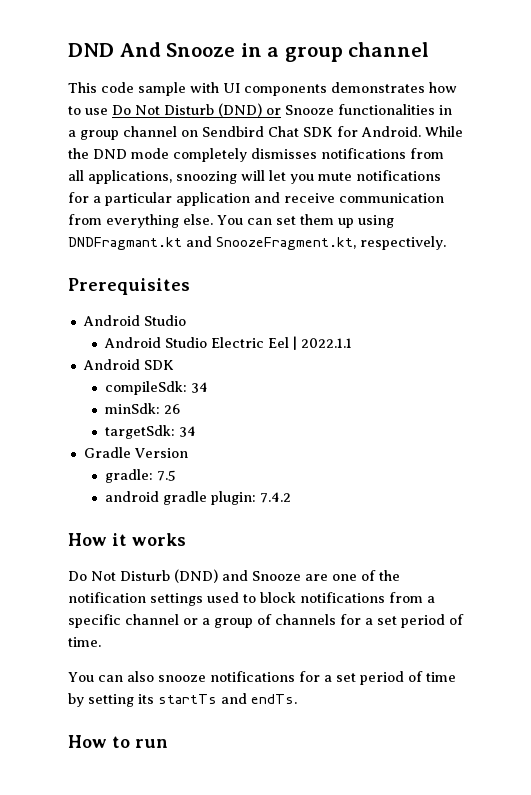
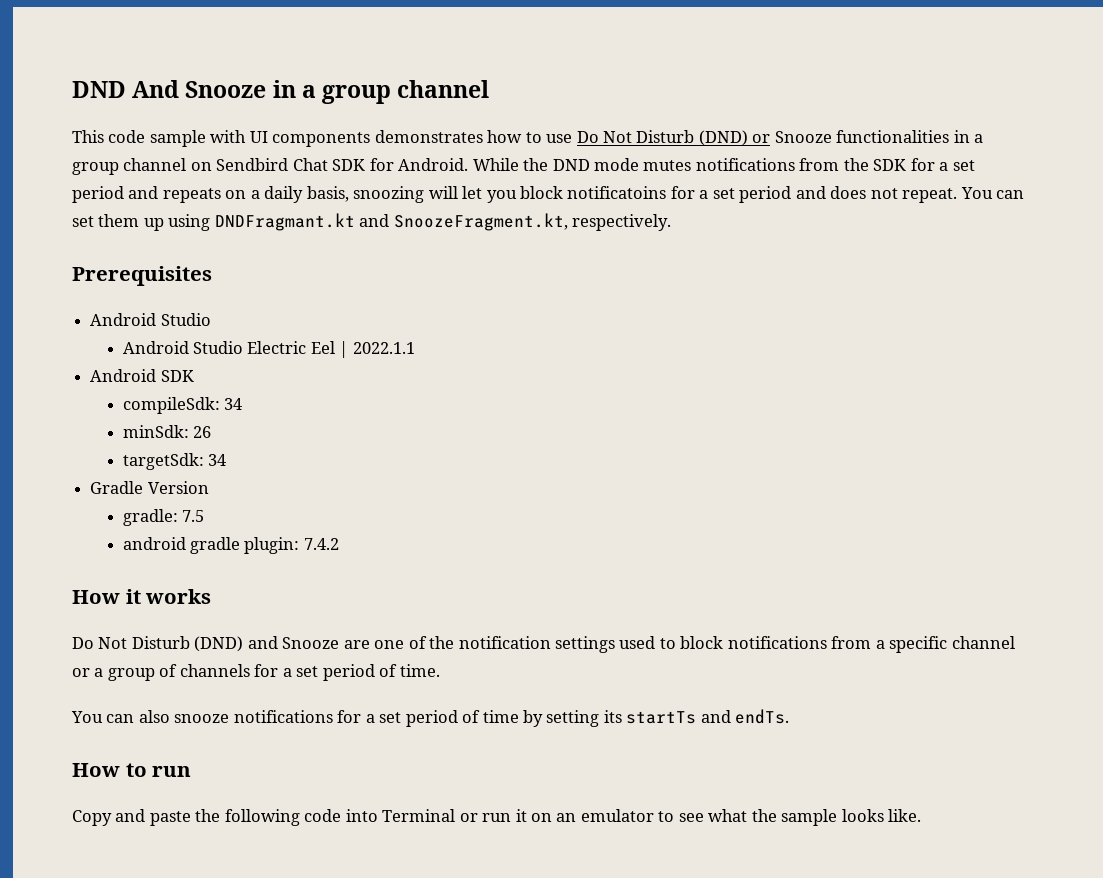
[173,148,444,162] [68,170,441,184] [68,192,444,206] [68,214,213,228] completely dismisses notifications from all applications, snoozing will let you mute notifications for a particular application and receive communication from everything else. -> [643,158,975,171] [72,186,958,203] mutes notifications from the SDK for a set period and repeats on a daily basis, snoozing will let you block notificatoins for a set period and does not repeat.
(168, 743) none -> [72,809,922,826] // Copy and paste the following code into Terminal or run it on an emulator to see what the sample looks like.

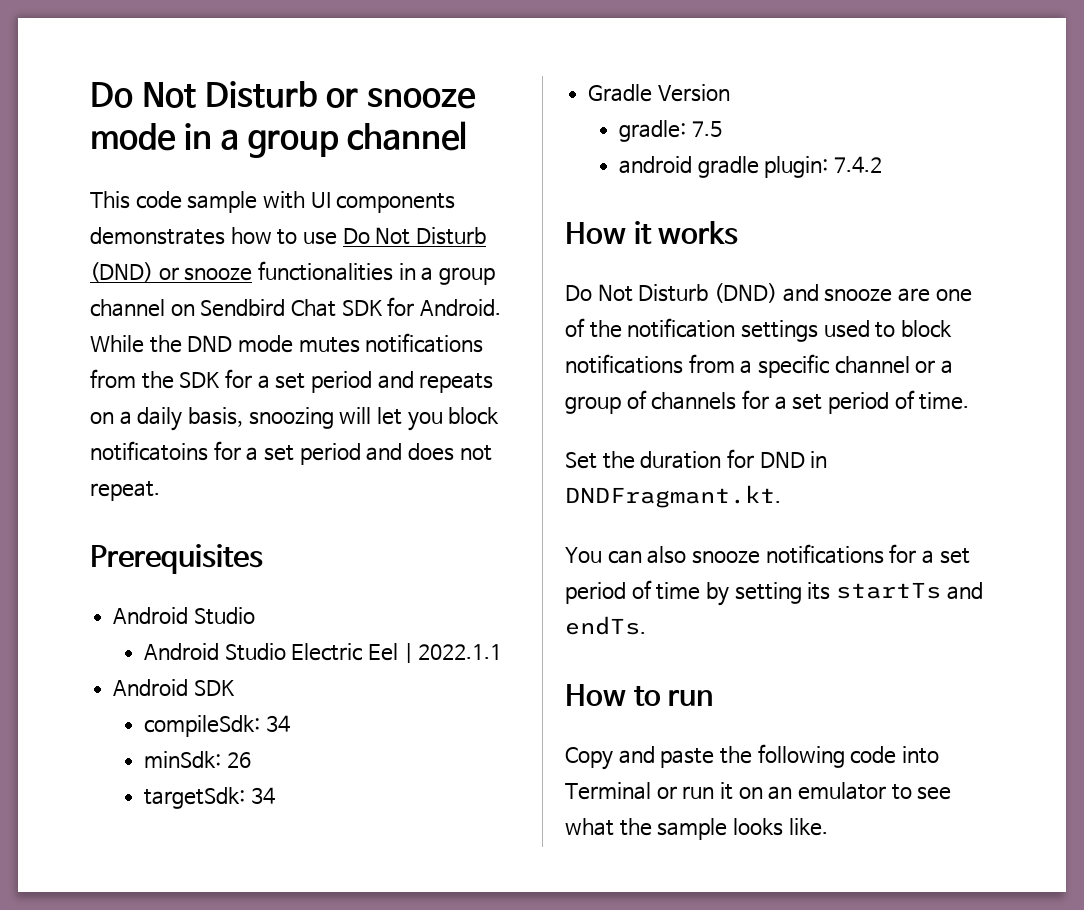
[72,80,267,98] DND And Snooze -> [90,81,476,109] [90,123,176,151] Do Not Disturb or snooze mode
[774,131,832,143] Snooze -> [184,267,253,281] snooze
[960,187,1025,199] [72,213,672,231] You can set them up using DNDFragmant.kt and SnoozeFragment.kt, respectively. -> (160, 491) none
[282,637,340,649] Snooze -> [824,288,893,302] snooze
(440, 670) none -> [565,449,828,469] [565,485,781,508] // Set the duration for DND in DNDFragmant.kt.

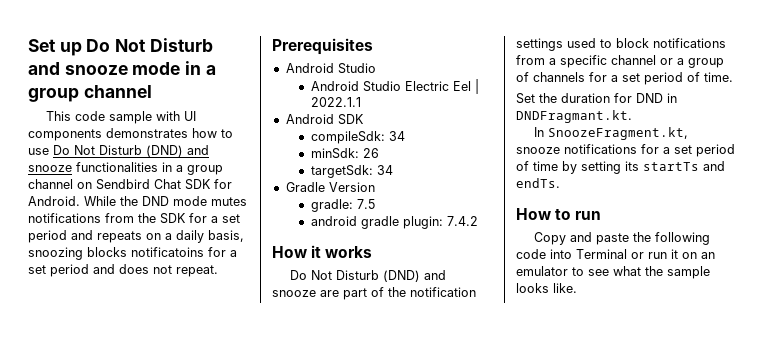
[90,81,358,108] Do Not Disturb or -> [28,38,213,56] [28,62,60,75] Set up Do Not Disturb and
[158,267,179,280] or -> [187,145,209,155] and
[339,407,500,431] will let you block -> [87,247,127,257] blocks
[935,289,972,302] one -> [343,288,367,300] part
[565,546,687,564] You can also -> [533,127,688,140] In SnoozeFragment.kt,

